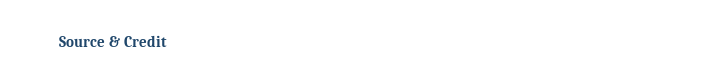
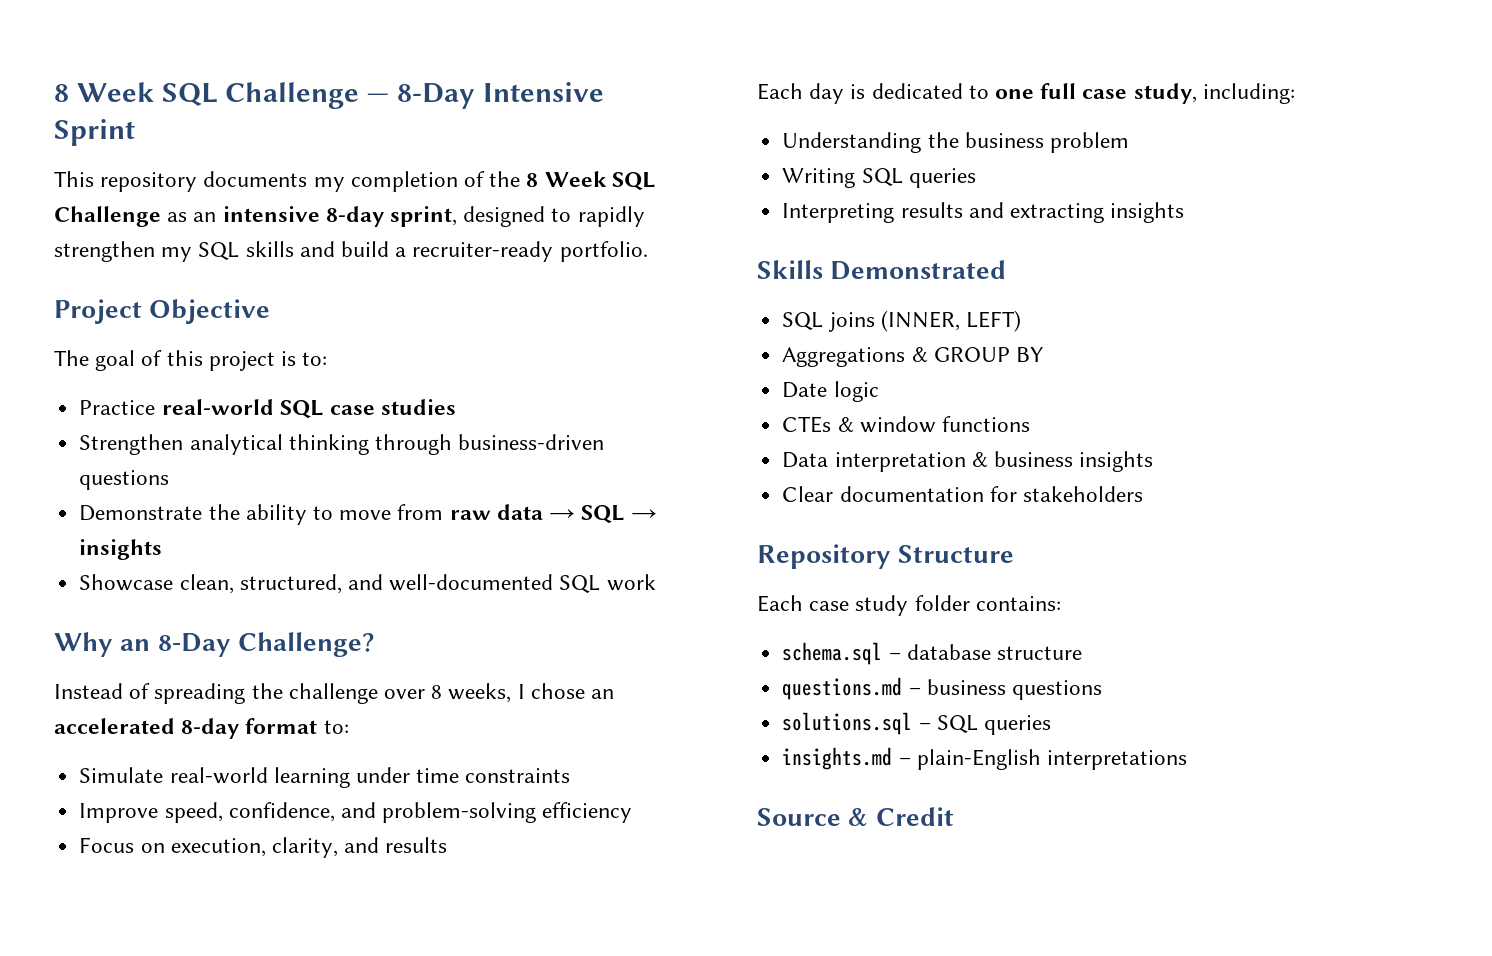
(59, 41) none -> [54,82,604,109] [54,119,135,146] [54,171,656,192] [54,206,645,227] [54,241,648,262] [54,299,271,324] [54,350,328,371] [79,399,457,419] [79,434,605,455] [79,470,170,490] [79,504,658,525] [79,539,163,560] [79,574,656,594] [54,632,375,657] [54,683,615,704] [54,718,349,739] [79,767,571,788] [79,802,633,823] [79,837,448,858] [757,83,1295,104] [782,132,1129,153] [782,168,976,188] [782,202,1185,223] [757,260,1007,280] [782,310,1021,332] [782,347,1043,367] [782,381,879,402] [782,416,1030,433] [782,451,1154,472] [782,486,1143,502] [757,544,1015,569] [757,595,1061,616] [782,642,1082,665] [782,677,1102,700] [782,712,1051,735] [782,747,1187,770] 8 Week SQL Challenge — 8-Day Intensive Sprint // This repository documents my completion of the 8 Week SQL Challenge as an intensive 8-day sprint, designed to rapidly strengthen my SQL skills and build a recruiter-ready portfolio. // Project Objective // The goal of this project is to: // Practice real-world SQL case studies // Strengthen analytical thinking through business-driven questions // Demonstrate the ability to move from raw data → SQL → insights // Showcase clean, structured, and well-documented SQL work // Why an 8-Day Challenge? // Instead of spreading the challenge over 8 weeks, I chose an accelerated 8-day format to: // Simulate real-world learning under time constraints // Improve speed, confidence, and problem-solving efficiency // Focus on execution, clarity, and results // Each day is dedicated to one full case study, including: // Understanding the business problem // Writing SQL queries // Interpreting results and extracting insights // Skills Demonstrated // SQL joins (INNER, LEFT) // Aggregations & GROUP BY // Date logic // CTEs & window functions // Data interpretation & business insights // Clear documentation for stakeholders // Repository Structure // Each case study folder contains: // schema.sql – database structure // questions.md – business questions // solutions.sql – SQL queries // insights.md – plain-English interpretations //

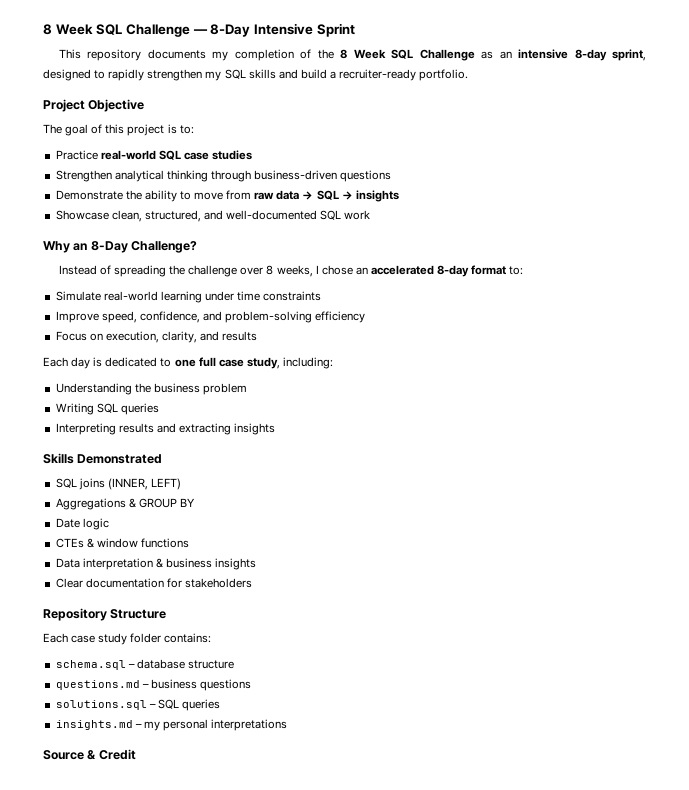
[916,749,1041,770] plain-English -> [143,719,208,731] my personal

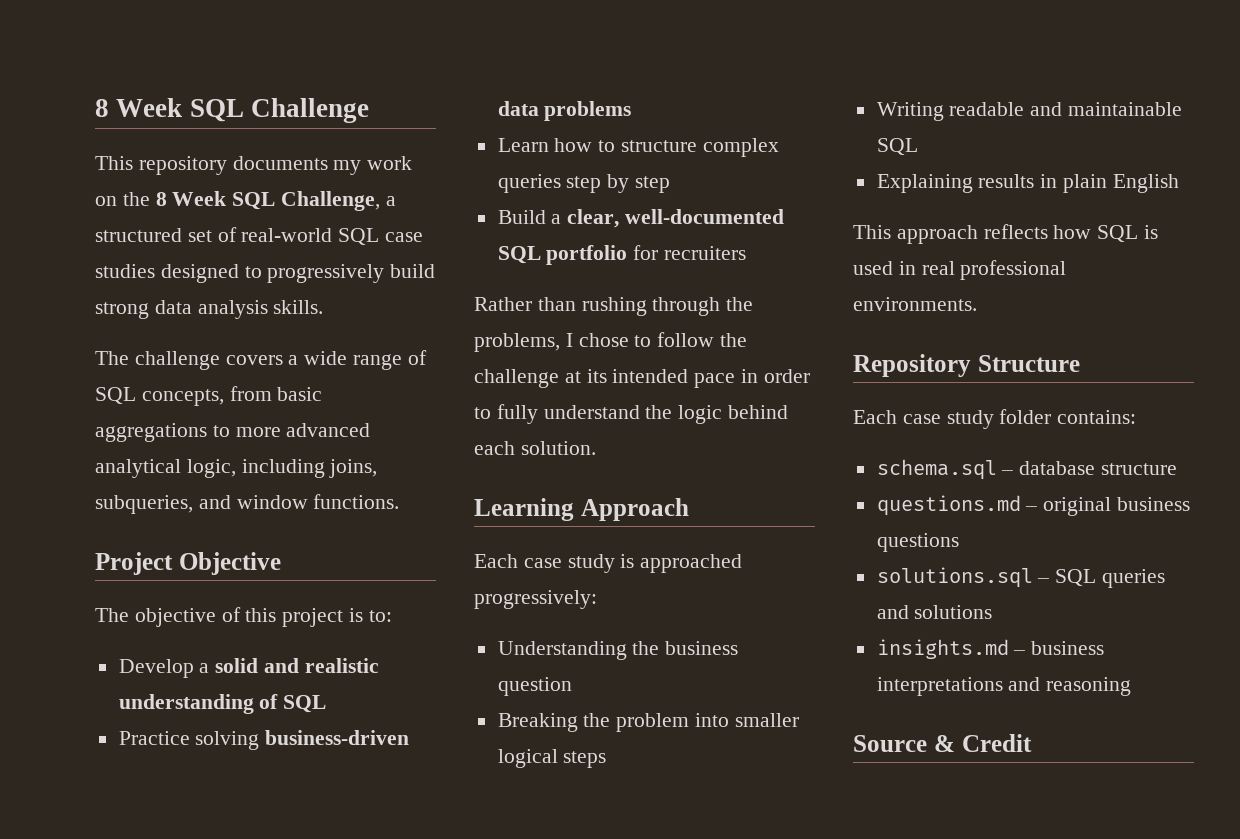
[43,23,355,37] 8 Week SQL Challenge — 8-Day Intensive Sprint -> [95,98,369,123] 8 Week SQL Challenge
[234,49,312,61] completion of -> [367,156,413,170] [95,196,117,206] work on
[419,49,646,61] [43,69,469,81] Challenge as an intensive 8-day sprint, designed to rapidly strengthen my SQL skills and build a recruiter-ready portfolio. -> [281,191,396,211] [95,227,424,245] [95,264,436,283] [95,300,324,319] [95,350,427,370] [95,386,323,406] [95,423,371,442] [95,459,378,478] [95,494,400,514] Challenge, a structured set of real-world SQL case studies designed to progressively build strong data analysis skills. // The challenge covers a wide range of SQL concepts, from basic aggregations to more advanced analytical logic, including joins, subqueries, and window functions.
[65,124,89,136] goal -> [134,608,216,627] objective
[55,150,253,160] [55,170,392,182] [55,190,399,202] [55,210,371,222] [43,241,198,253] [58,265,524,277] [55,291,322,303] [55,311,366,323] [55,331,258,343] [43,357,333,369] [55,383,247,395] [55,403,159,415] [55,423,276,435] [43,453,163,464] [55,478,181,490] [55,498,195,510] [55,518,109,530] [55,538,189,548] [55,558,257,570] [55,578,252,588] Practice real-world SQL case studies // Strengthen analytical thinking through business-driven questions // Demonstrate the ability to move from raw data → SQL → insights // Showcase clean, structured, and well-documented SQL work // Why an 8-Day Challenge? // Instead of spreading the challenge over 8 weeks, I chose an accelerated 8-day format to: // Simulate real-world learning under time constraints // Improve speed, confidence, and problem-solving efficiency // Focus on execution, clarity, and results // Each day is dedicated to one full case study, including: // Understanding the business problem // Writing SQL queries // Interpreting results and extracting insights // Skills Demonstrated // SQL joins (INNER, LEFT) // Aggregations & GROUP BY // Date logic // CTEs & window functions // Data interpretation & business insights // Clear documentation for stakeholders -> [118,658,379,678] [118,694,327,714] [118,730,410,750] [497,101,632,121] [497,138,779,157] [497,174,671,193] [497,209,785,228] [497,245,747,265] [474,297,754,316] [474,332,748,352] [474,369,810,388] [474,404,789,424] [474,441,596,455] [474,498,689,521] [474,554,743,573] [474,590,597,609] [497,641,739,660] [497,677,572,696] [497,713,799,732] [497,749,607,768] [876,102,1183,121] [876,138,918,155] [876,174,1179,193] [853,224,1159,244] [853,260,1067,280] [853,297,977,311] Develop a solid and realistic understanding of SQL // Practice solving business-driven data problems // Learn how to structure complex queries step by step // Build a clear, well-documented SQL portfolio for recruiters // Rather than rushing through the problems, I chose to follow the challenge at its intended pace in order to fully understand the logic behind each solution. // Learning Approach // Each case study is approached progressively: // Understanding the business question // Breaking the problem into smaller logical steps // Writing readable and maintainable SQL // Explaining results in plain English // This approach reflects how SQL is used in real professional environments.
(149, 686) none -> [1043,497,1112,516] original
(220, 705) none -> [876,605,993,619] and solutions
[143,719,208,731] my personal -> [1031,641,1105,655] business
(288, 725) none -> [1008,677,1132,696] and reasoning

